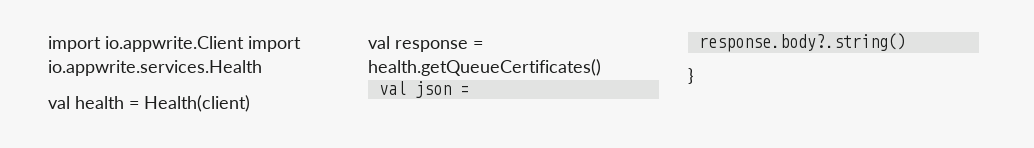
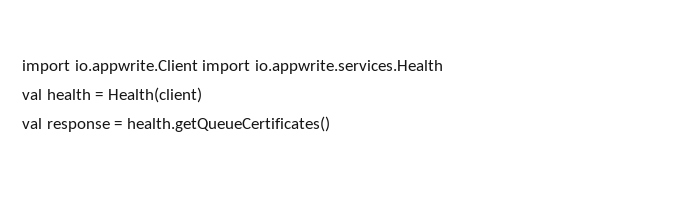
[378,81,469,98] [698,33,906,52] [688,68,693,84] // val json = response.body?.string() // } -> (330, 124) none

